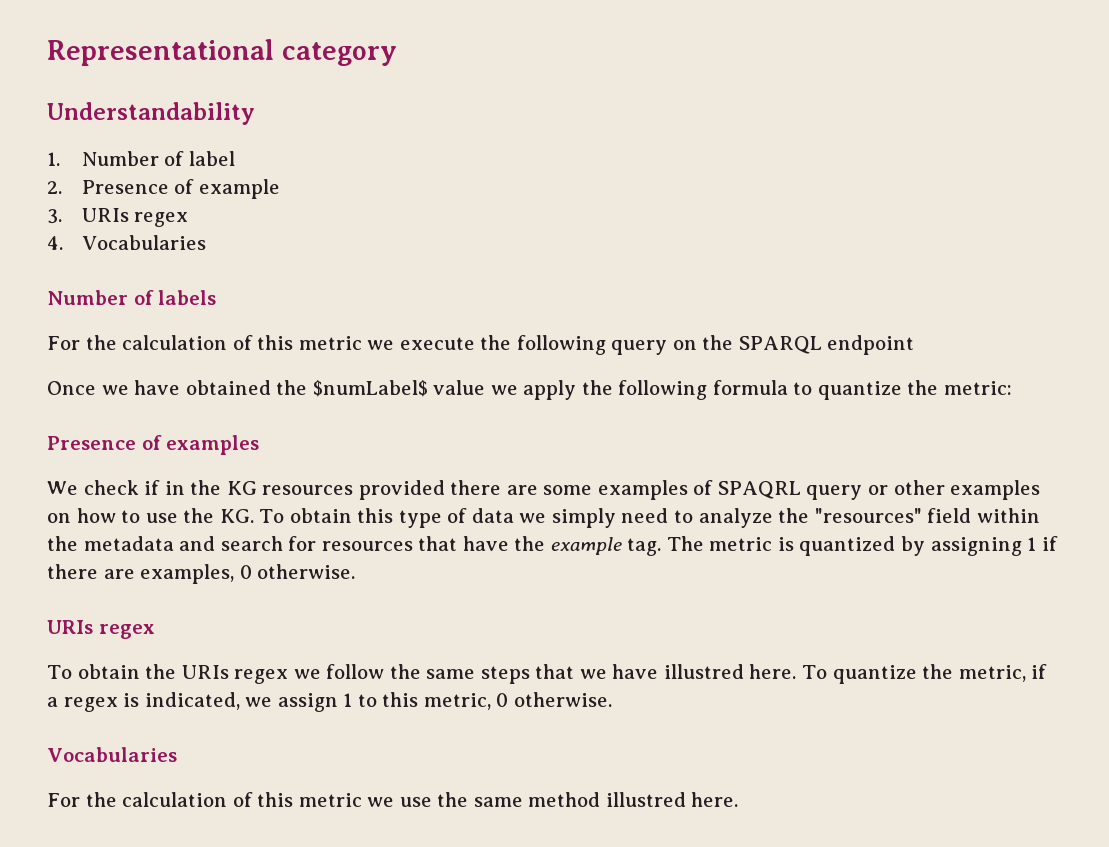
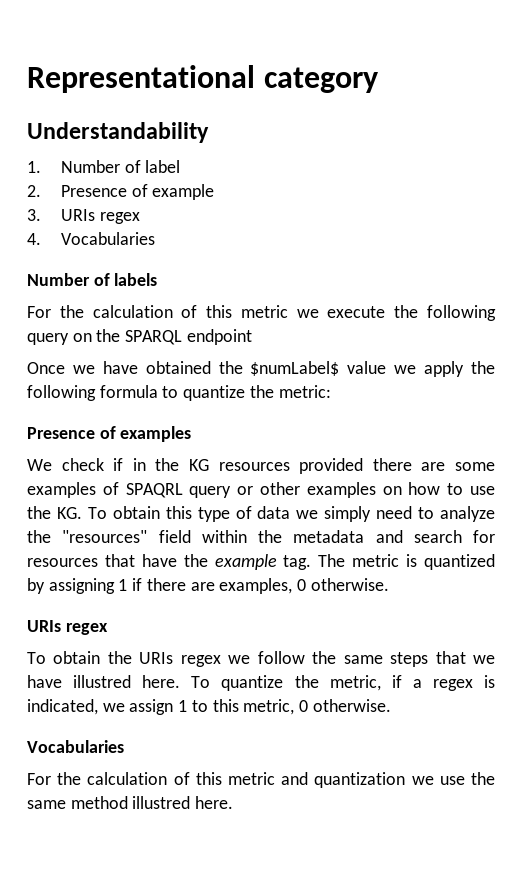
(362, 800) none -> [281,772,406,788] and quantization

